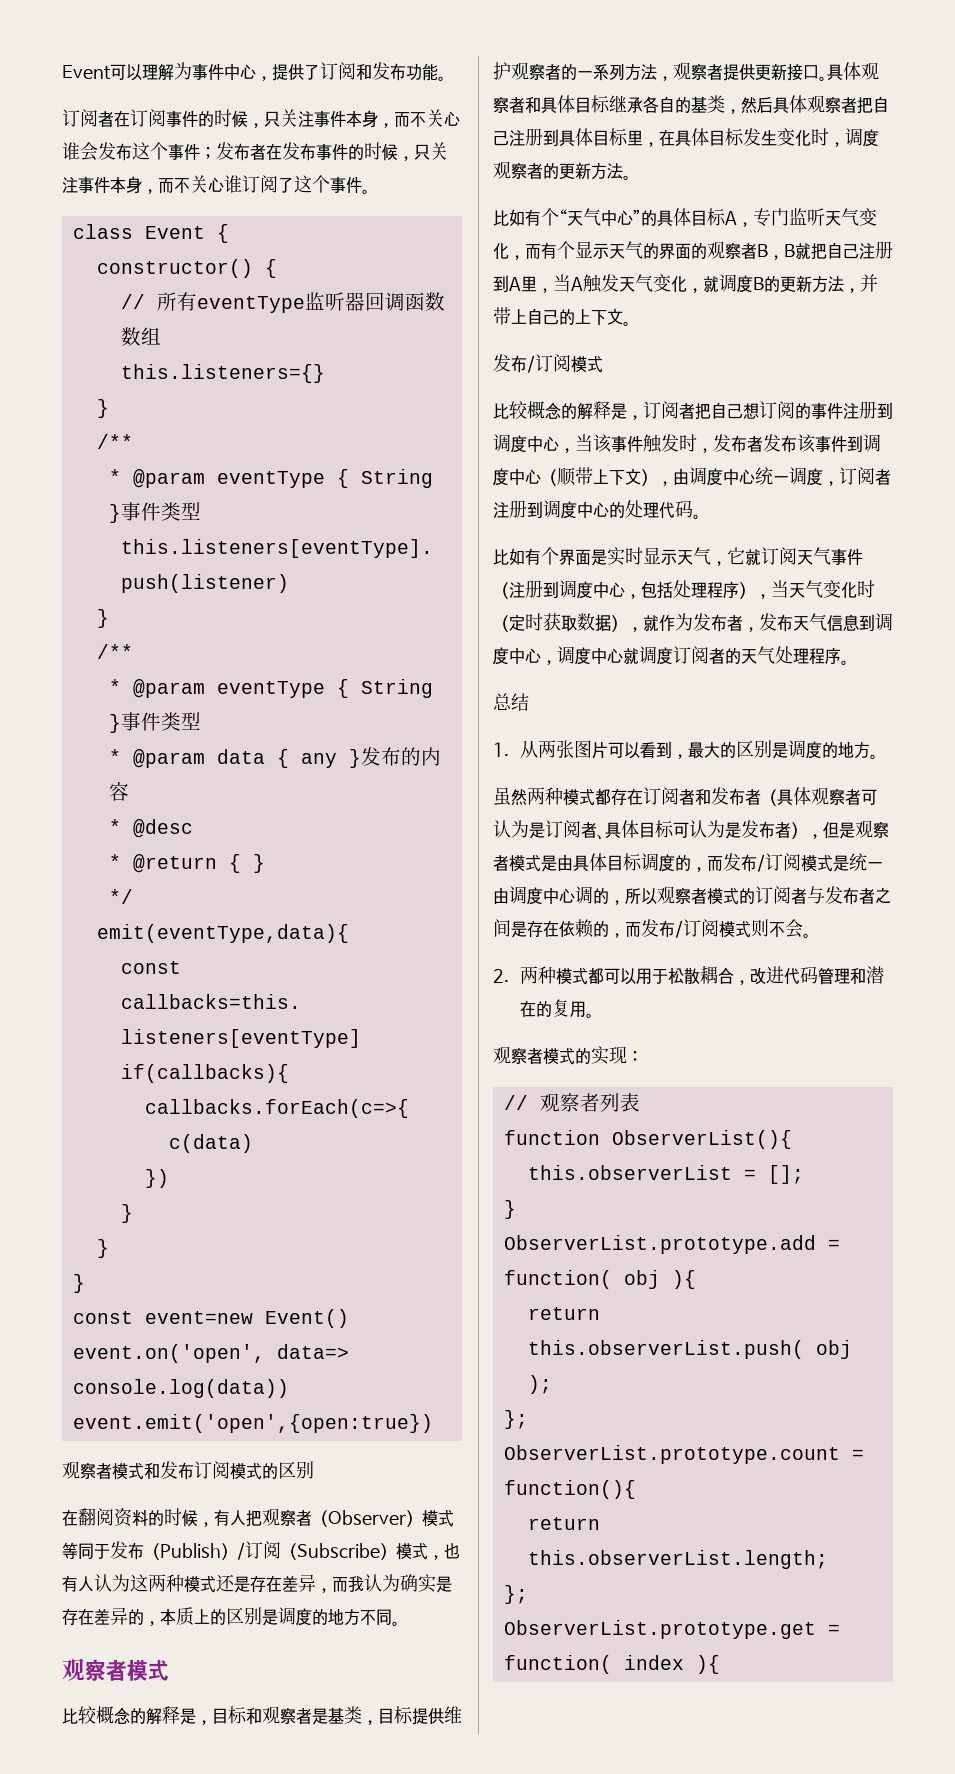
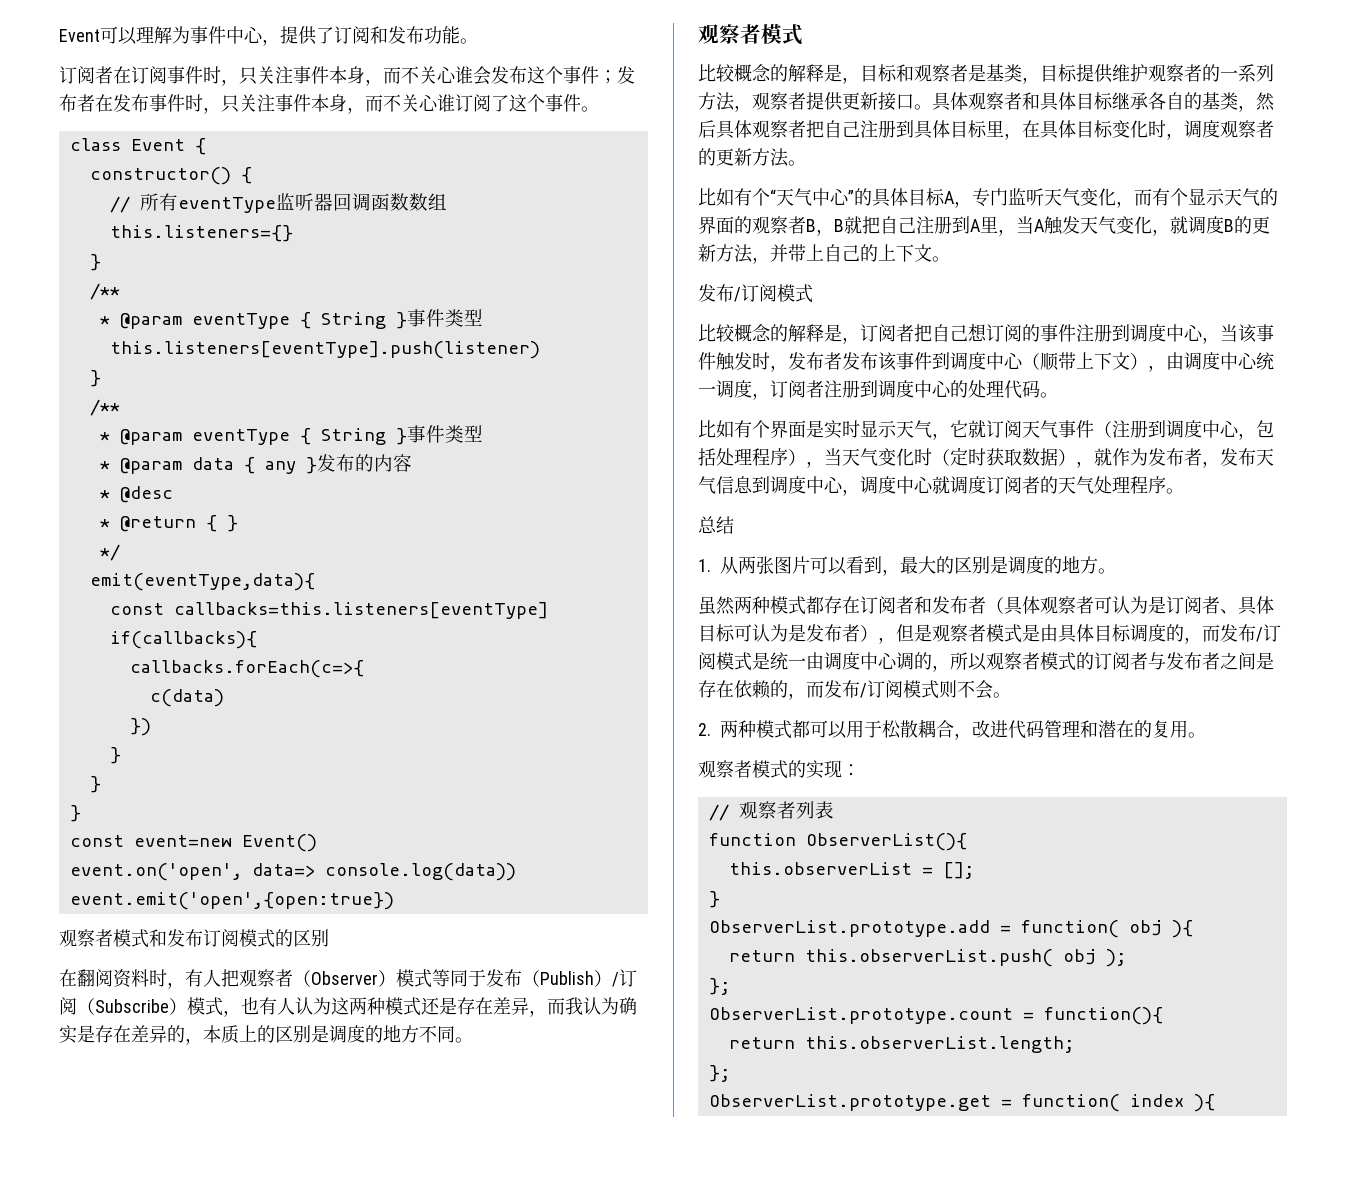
[198,109,248,128] 的时候 -> [203,66,221,84] 时
[348,142,398,161] 的时候 -> [185,94,203,112] 时
[148,1508,198,1527] 的时候 -> [149,969,167,987] 时
[743,128,777,146] 发生 -> (1113, 129) none

